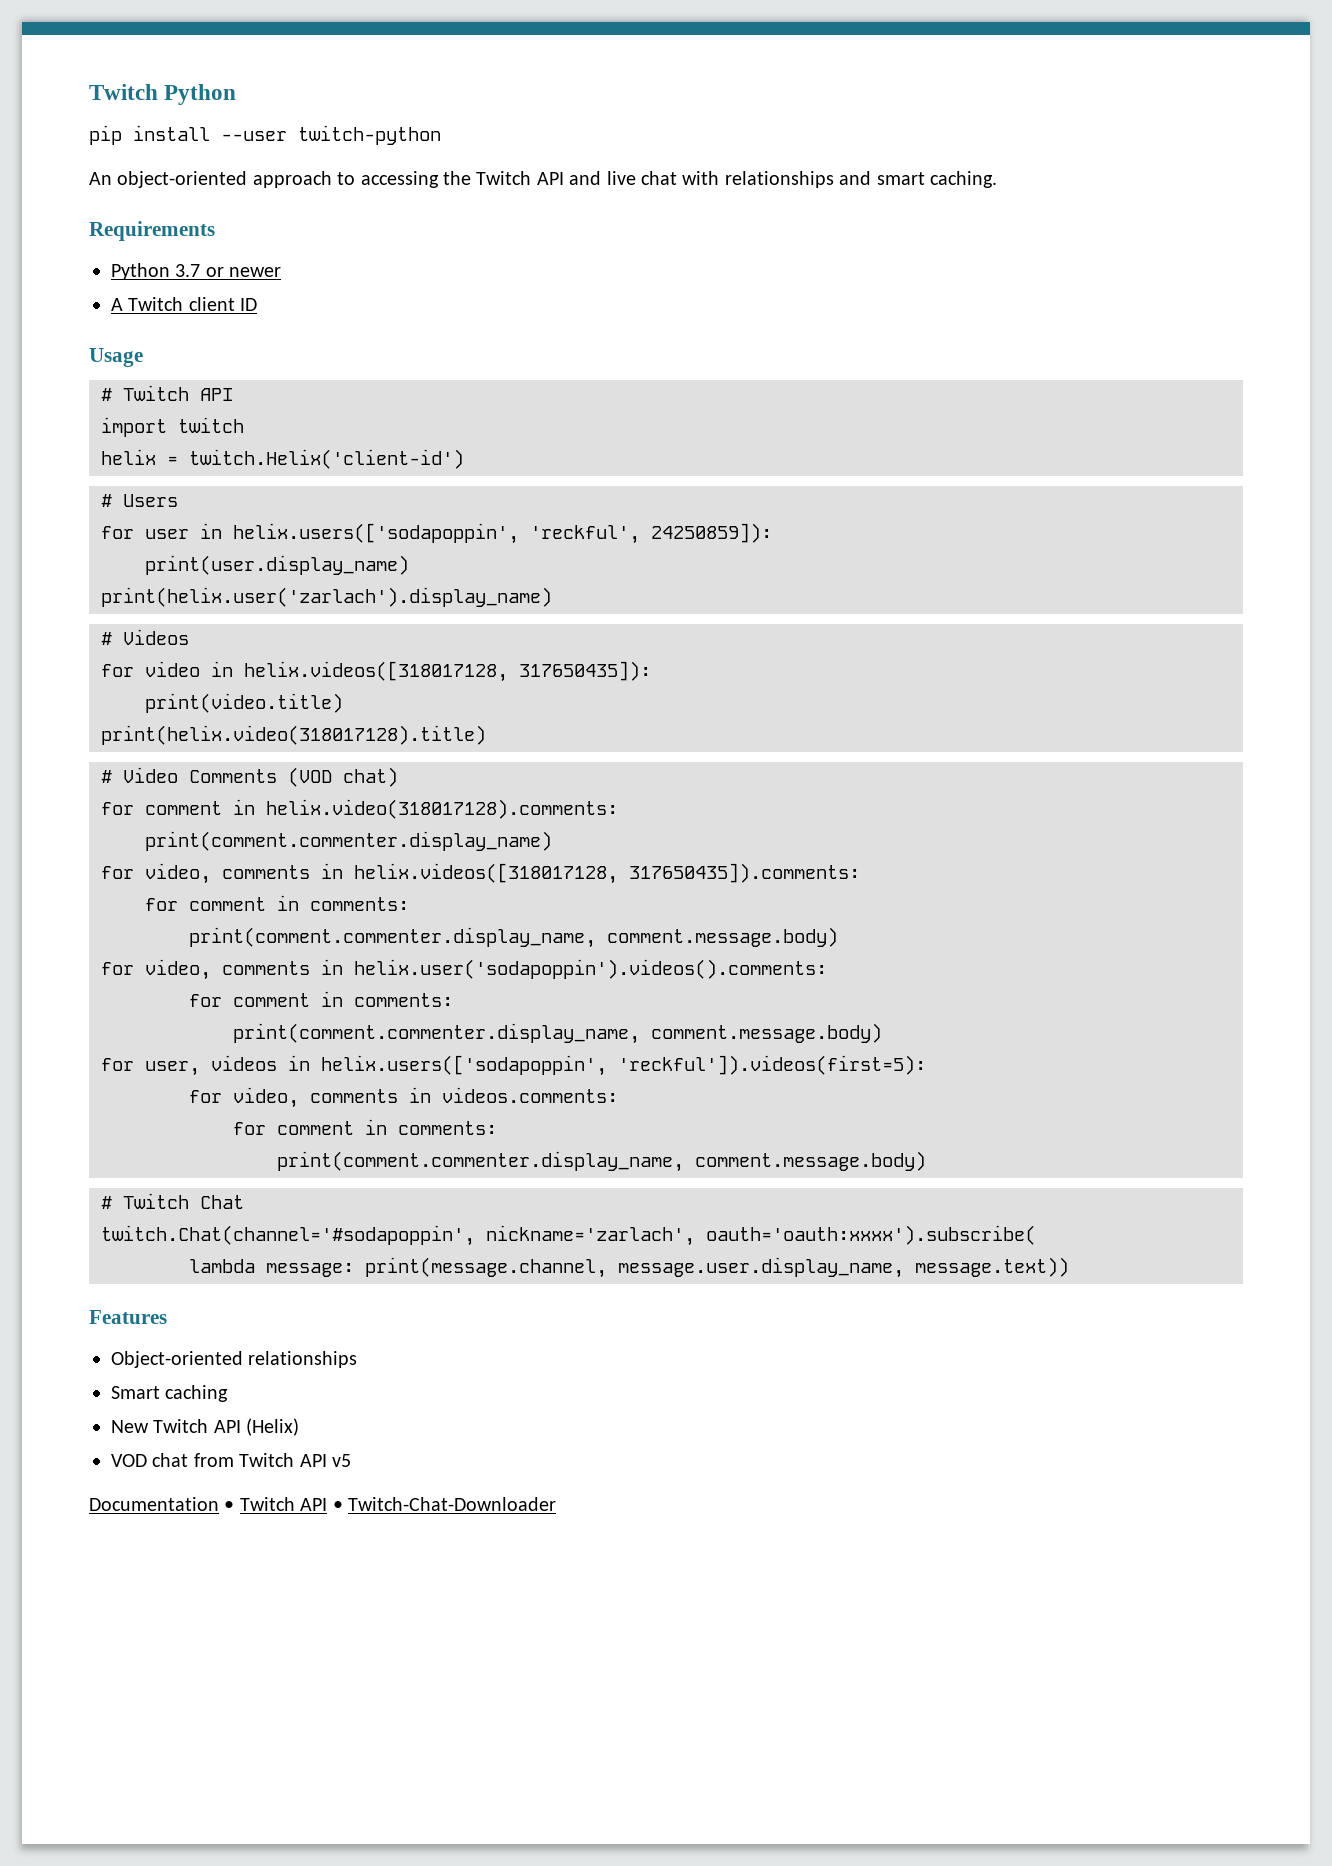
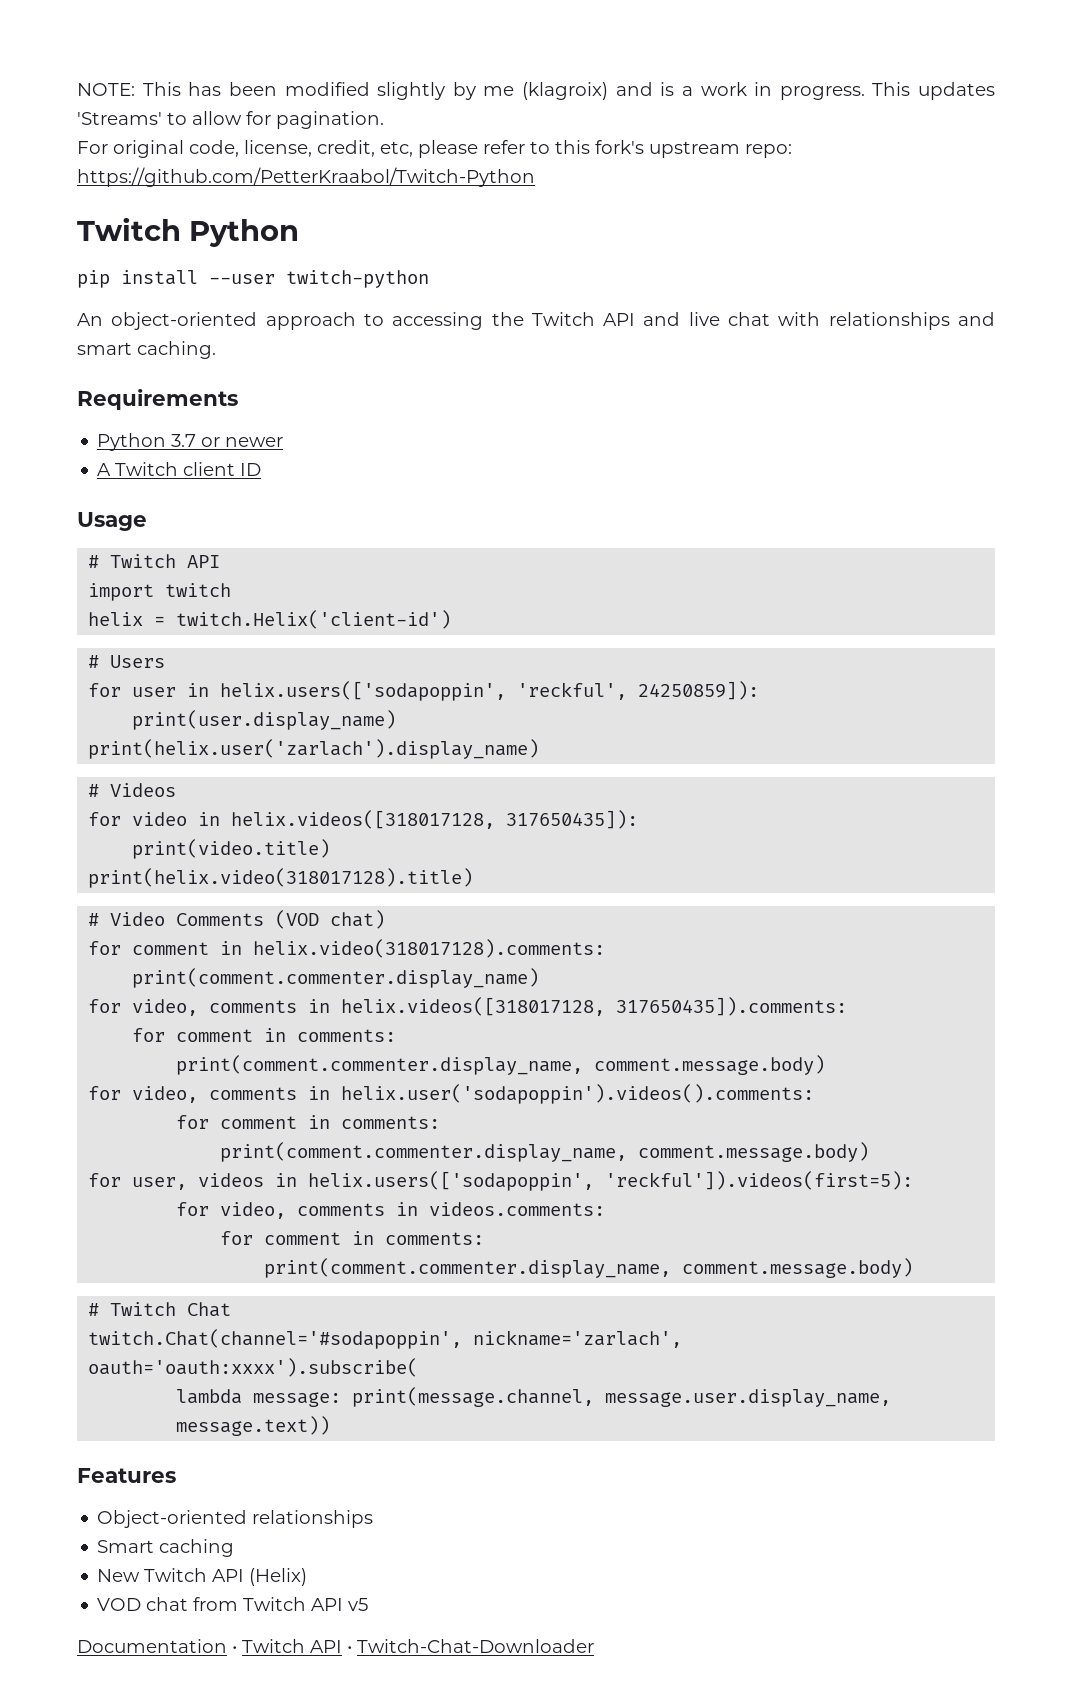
(89, 92) none -> [77,82,995,100] [77,111,384,129] [77,140,792,158] [77,167,535,187] NOTE: This has been modified slightly by me (klagroix) and is a work in progress. This updates 'Streams' to allow for pagination. // For original code, license, credit, etc, please refer to this fork's upstream repo: https://github.com/PetterKraabol/Twitch-Python //

